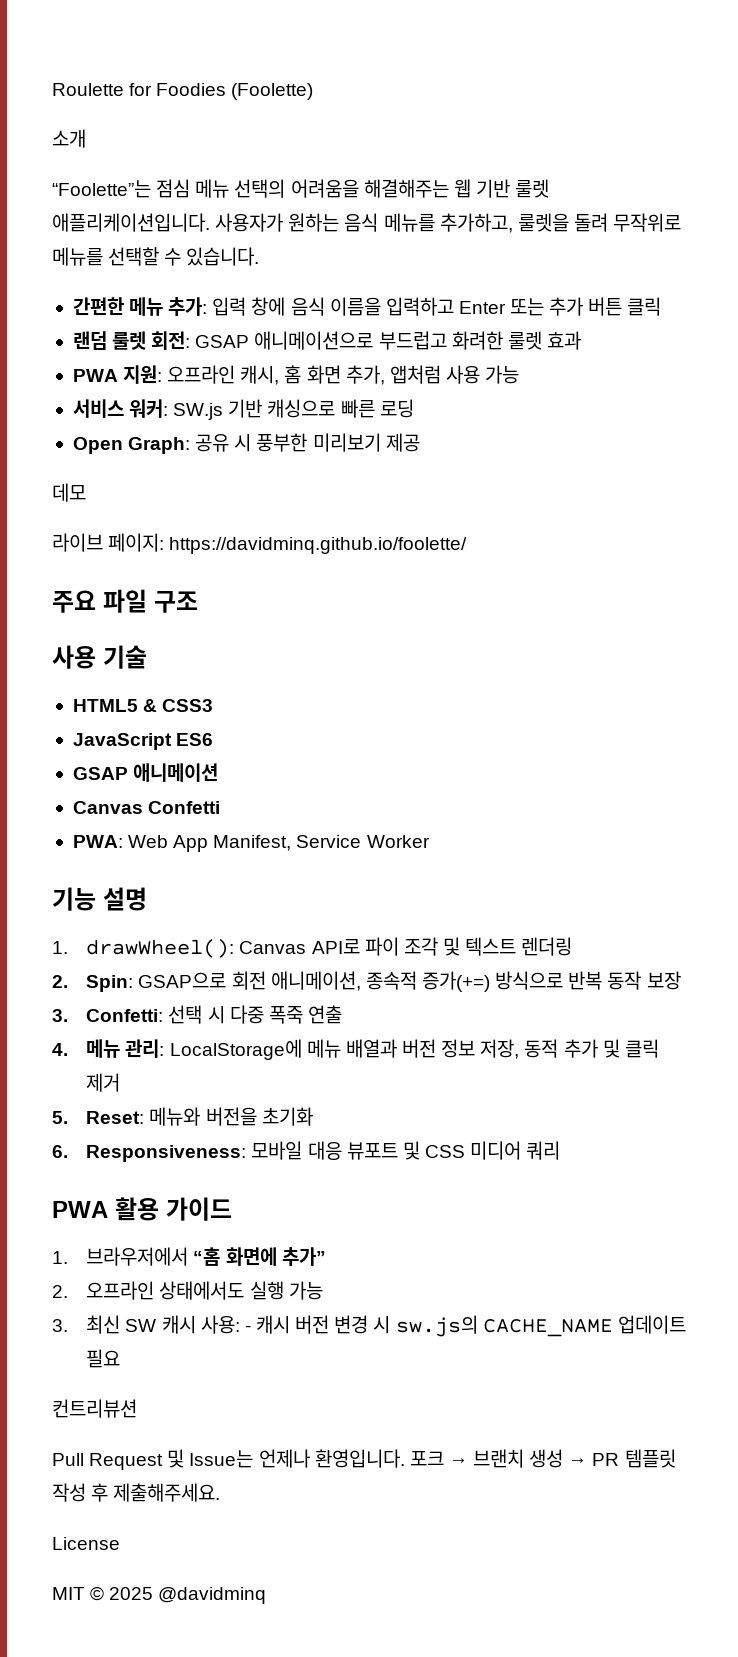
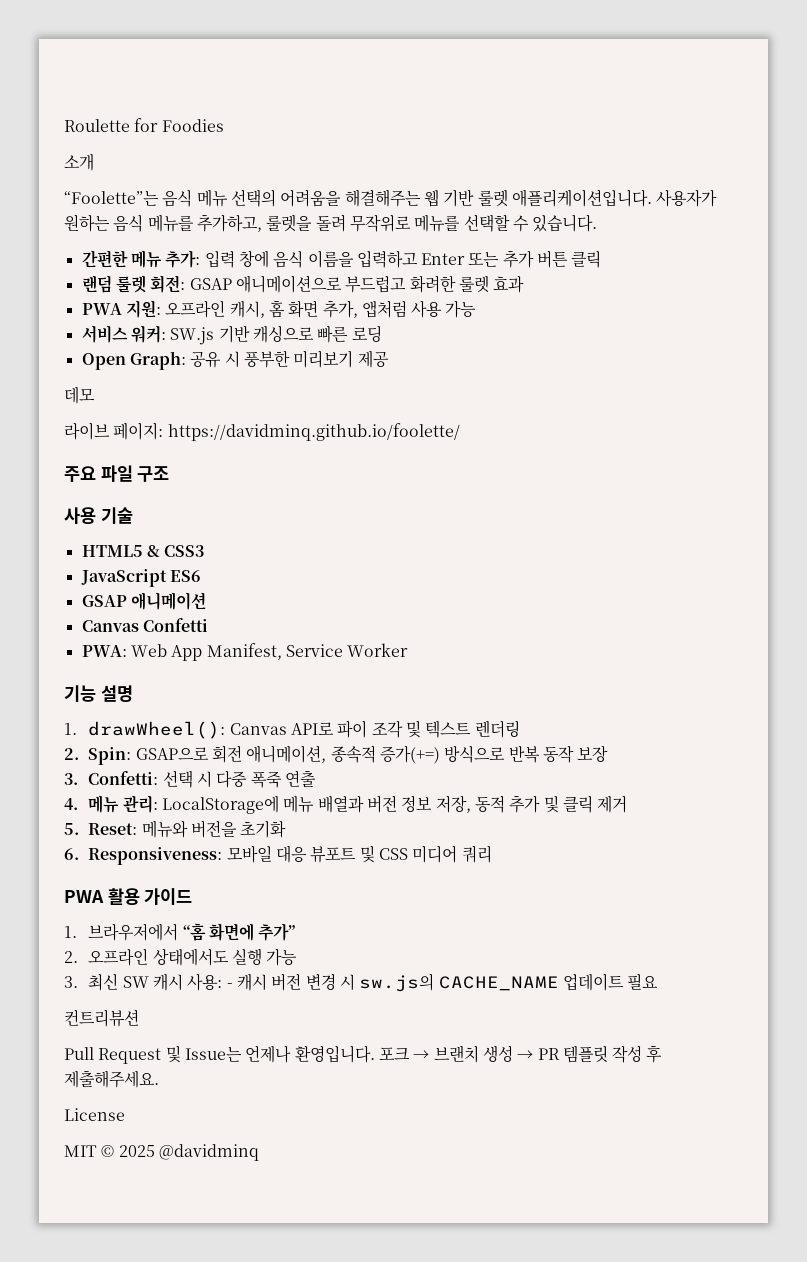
[231,83,314,100] (Foolette) -> (224, 125) none
[156,179,191,198] 점심 -> [162,189,193,207] 음식

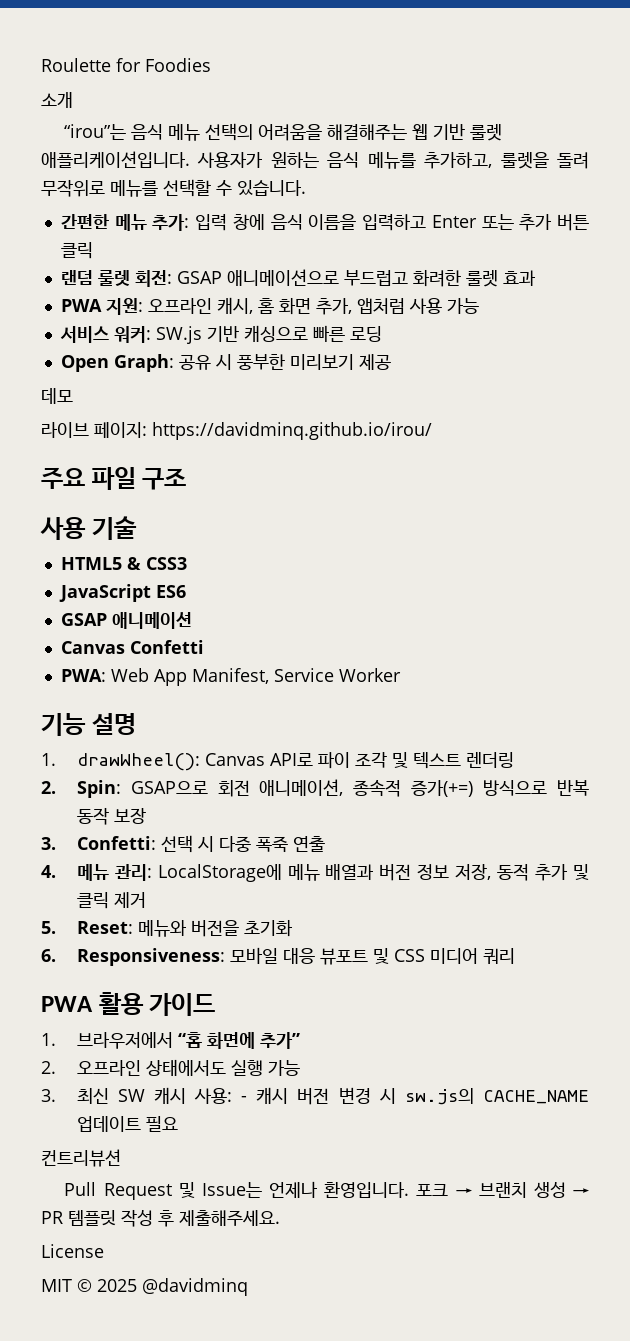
[64,191,159,206] “Foolette”는 -> [64,124,127,140] “irou”는
[167,423,460,441] https://davidminq.github.io/foolette/ -> [152,422,432,440] https://davidminq.github.io/irou/

